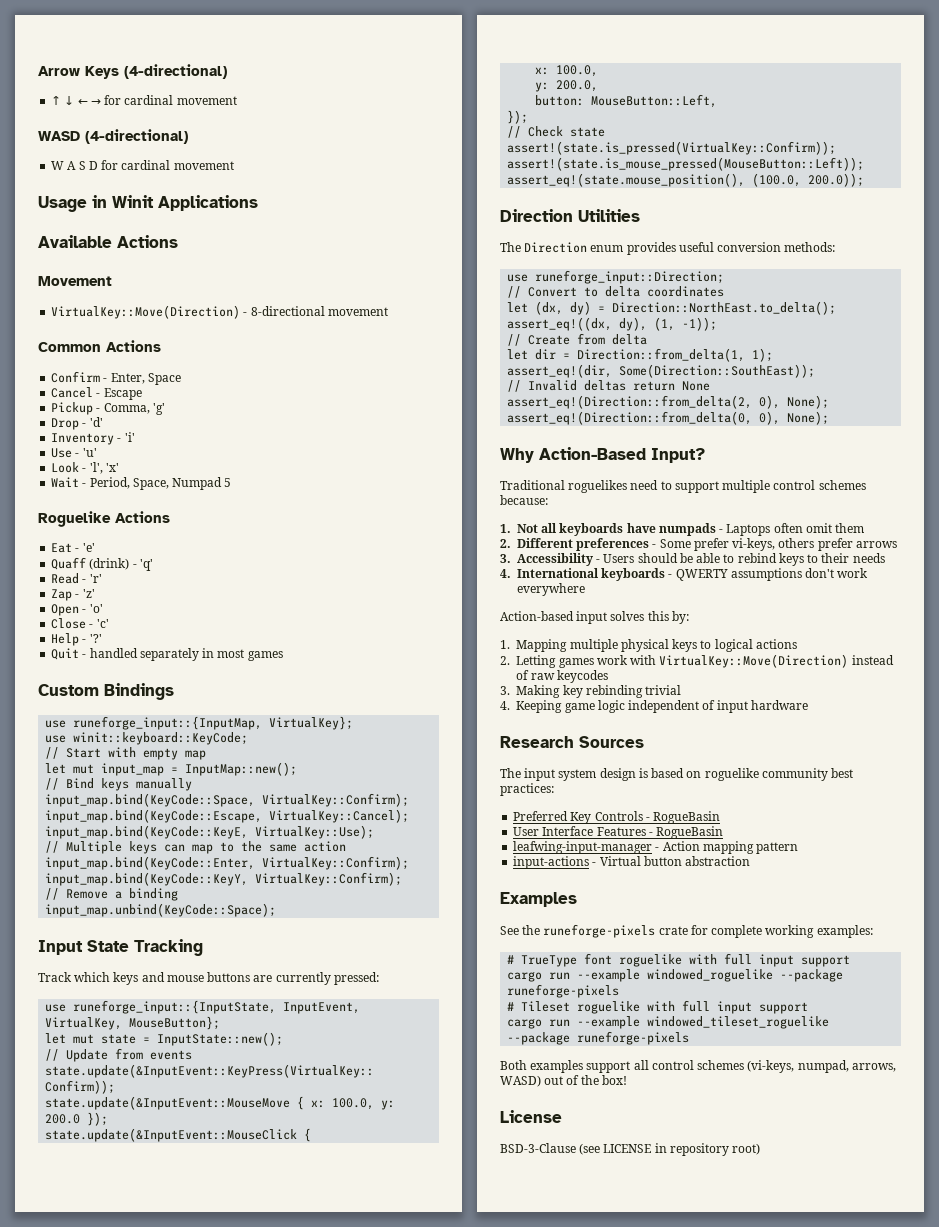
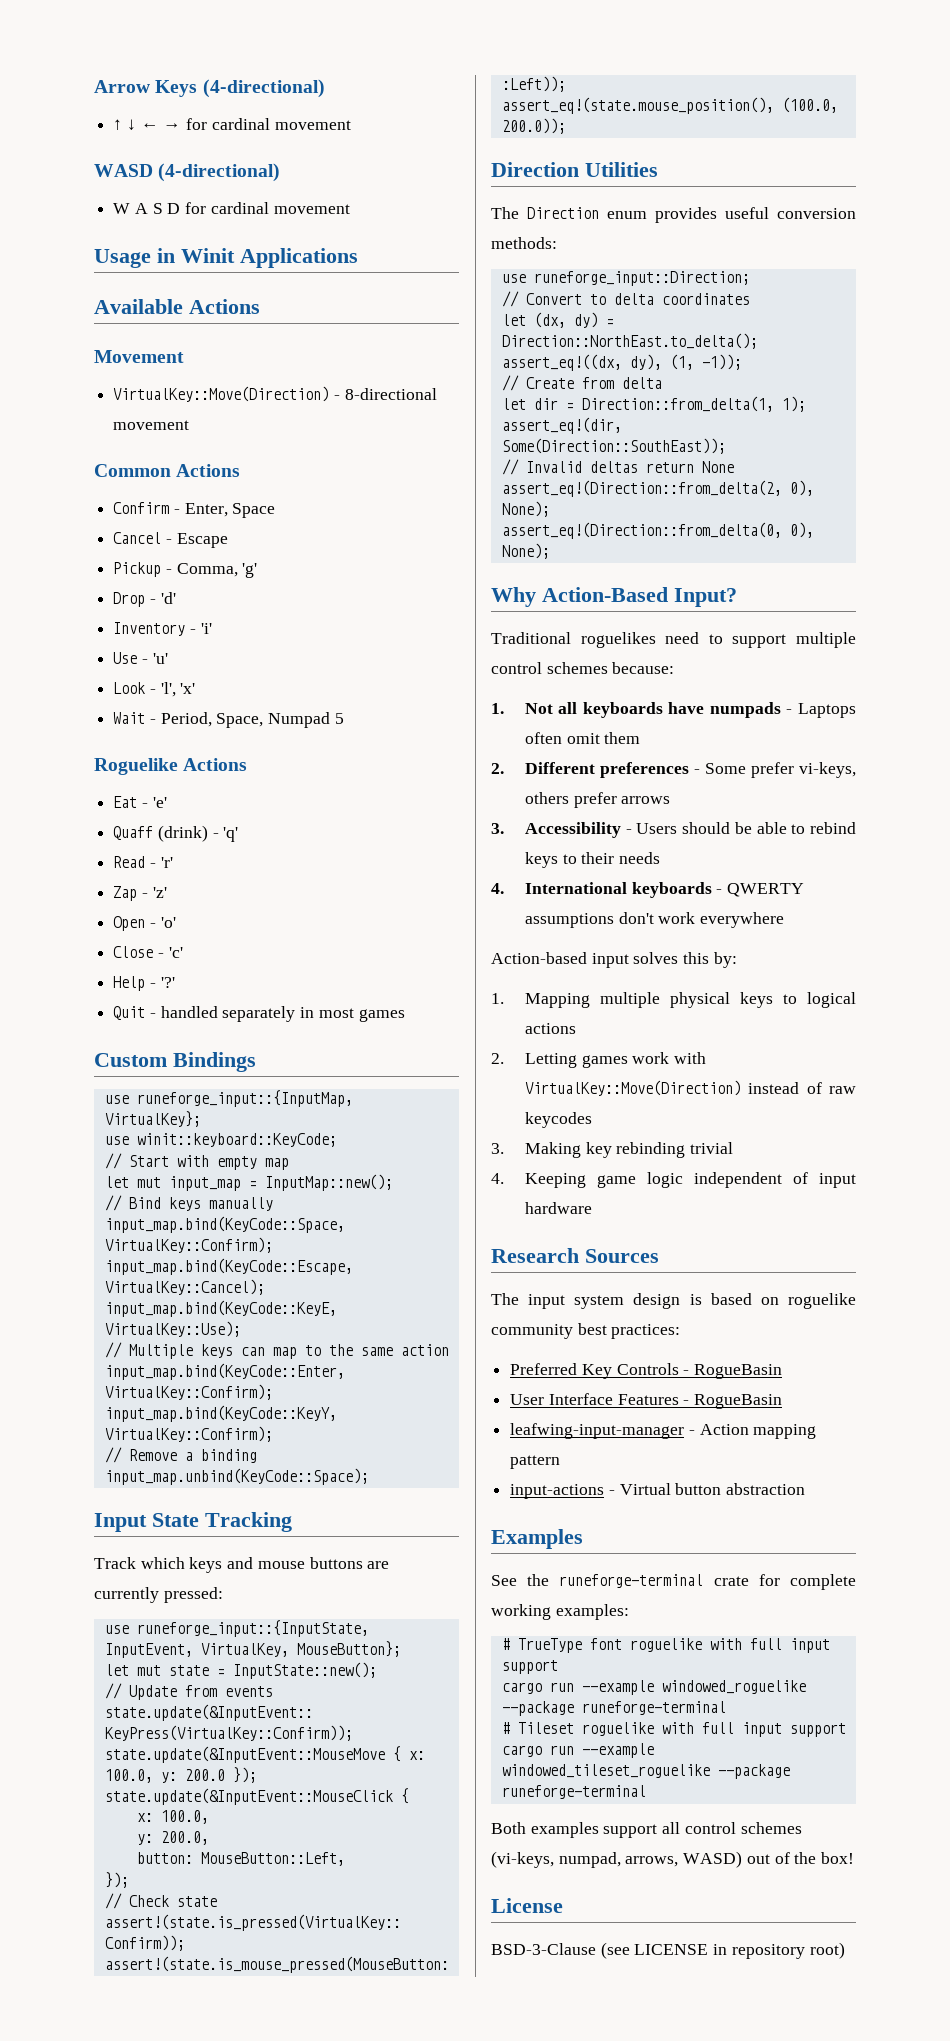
[543,924,656,938] runeforge-pixels -> [559,1574,704,1588] runeforge-terminal
[507,984,620,998] runeforge-pixels -> [581,1701,726,1715] runeforge-terminal
[577,1031,690,1045] runeforge-pixels -> [501,1785,646,1799] runeforge-terminal

